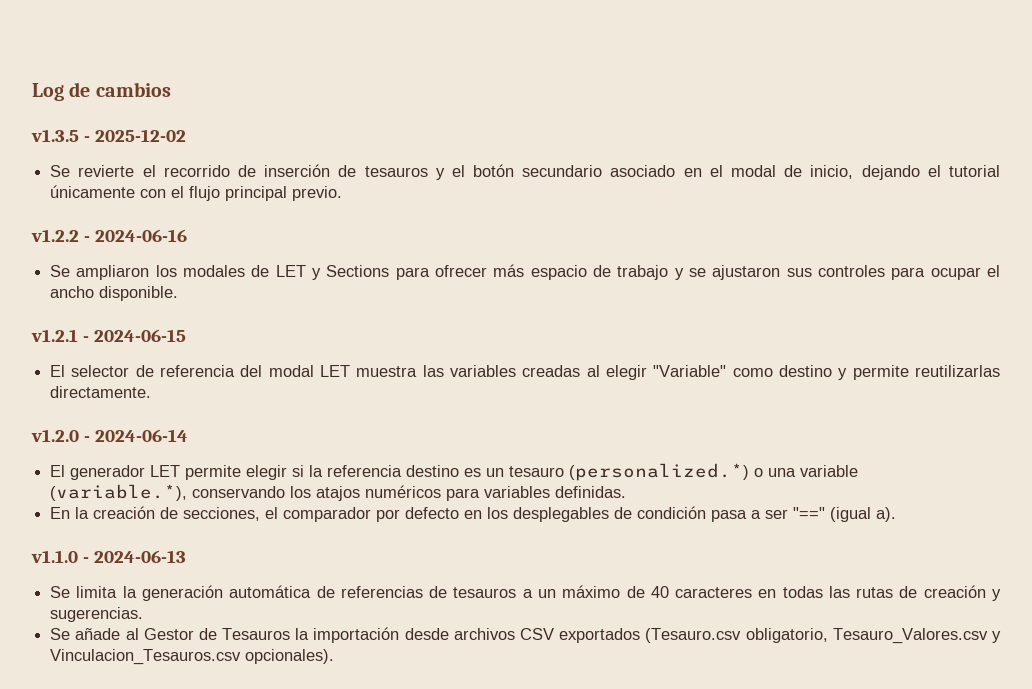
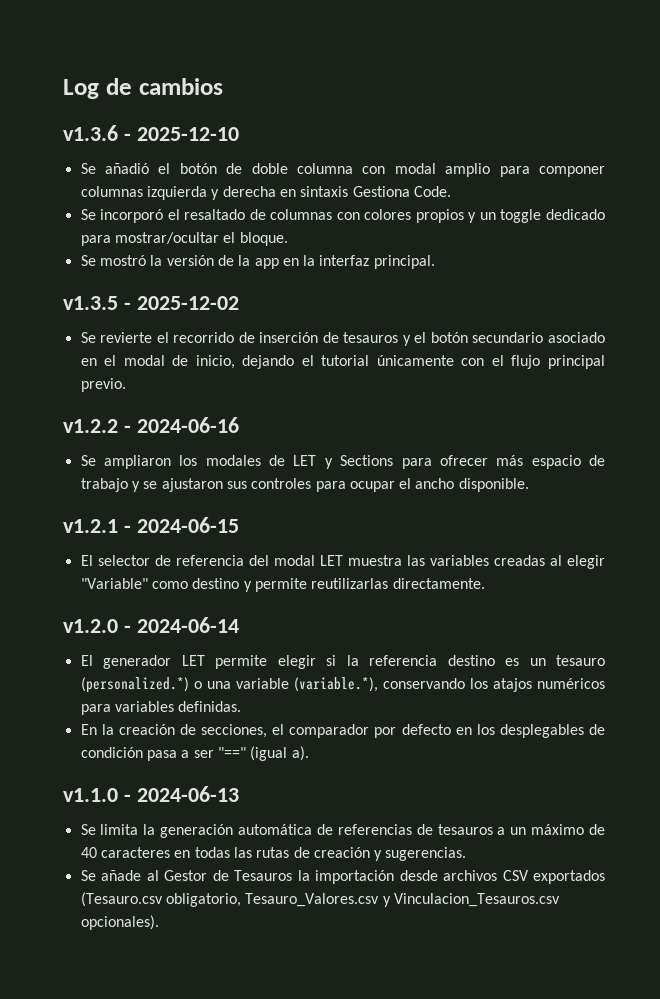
(171, 89) none -> [63,125,239,141] [80,163,605,177] [80,186,451,200] [80,209,605,223] [80,232,288,246] [80,255,435,269] // v1.3.6 - 2025-12-10 // Se añadió el botón de doble columna con modal amplio para componer columnas izquierda y derecha en sintaxis Gestiona Code. // Se incorporó el resaltado de columnas con colores propios y un toggle dedicado para mostrar/ocultar el bloque. // Se mostró la versión de la app en la interfaz principal.

